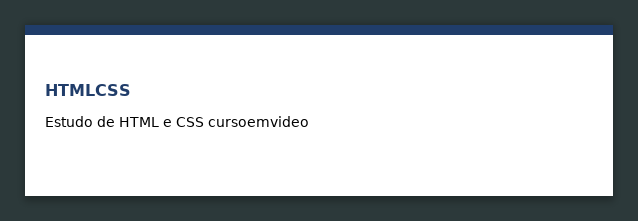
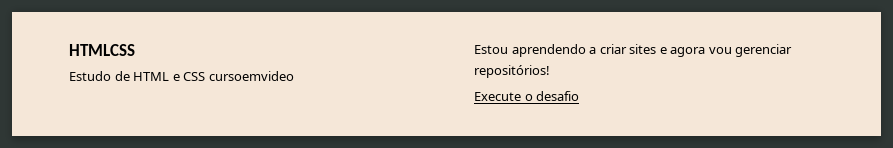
(309, 121) none -> [474,44,793,57] [474,65,550,78] [474,91,580,101] // Estou aprendendo a criar sites e agora vou gerenciar repositórios! // Execute o desafio

